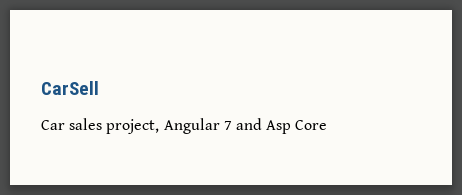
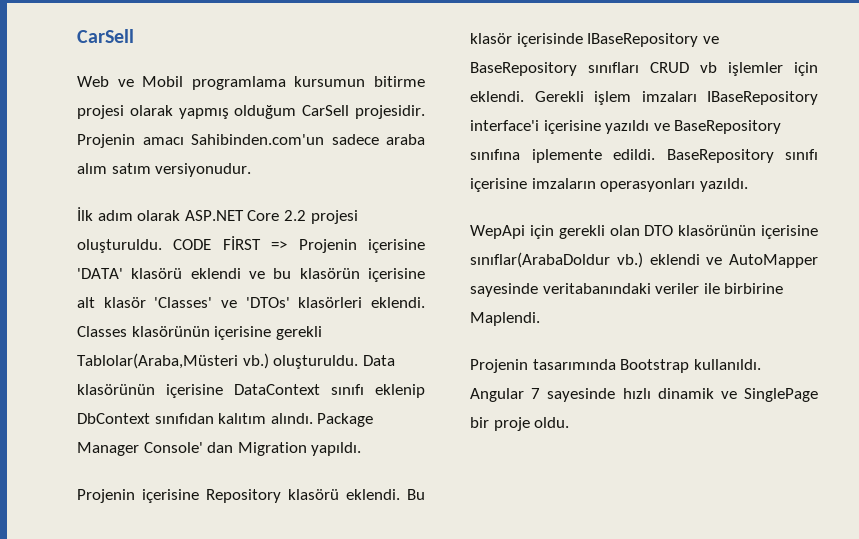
[41,118,328,134] Car sales project, Angular 7 and Asp Core -> [77,76,425,90] [77,105,425,119] [77,134,425,148] [77,163,252,177] [77,207,358,224] [77,236,425,253] [77,268,425,282] [77,297,425,308] [77,326,322,340] [77,353,395,369] [77,384,425,398] [77,413,374,427] [77,442,362,456] [77,489,425,503] [470,33,719,47] [470,62,818,76] [470,91,818,105] [470,120,782,134] [470,149,818,163] [470,178,748,192] [470,225,818,239] [470,252,818,268] [470,283,784,297] [470,312,540,326] [470,359,761,373] [470,388,818,402] [470,417,570,431] Web ve Mobil programlama kursumun bitirme projesi olarak yapmış olduğum CarSell projesidir. Projenin amacı Sahibinden.com'un sadece araba alım satım versiyonudur. // İlk adım olarak ASP.NET Core 2.2 projesi oluşturuldu. CODE FİRST => Projenin içerisine 'DATA' klasörü eklendi ve bu klasörün içerisine alt klasör 'Classes' ve 'DTOs' klasörleri eklendi. Classes klasörünün içerisine gerekli Tablolar(Araba,Müsteri vb.) oluşturuldu. Data klasörünün içerisine DataContext sınıfı eklenip DbContext sınıfıdan kalıtım alındı. Package Manager Console' dan Migration yapıldı. // Projenin içerisine Repository klasörü eklendi. Bu klasör içerisinde IBaseRepository ve BaseRepository sınıfları CRUD vb işlemler için eklendi. Gerekli işlem imzaları IBaseRepository interface'i içerisine yazıldı ve BaseRepository sınıfına iplemente edildi. BaseRepository sınıfı içerisine imzaların operasyonları yazıldı. // WepApi için gerekli olan DTO klasörünün içerisine sınıflar(ArabaDoldur vb.) eklendi ve AutoMapper sayesinde veritabanındaki veriler ile birbirine Maplendi. // Projenin tasarımında Bootstrap kullanıldı. Angular 7 sayesinde hızlı dinamik ve SinglePage bir proje oldu.

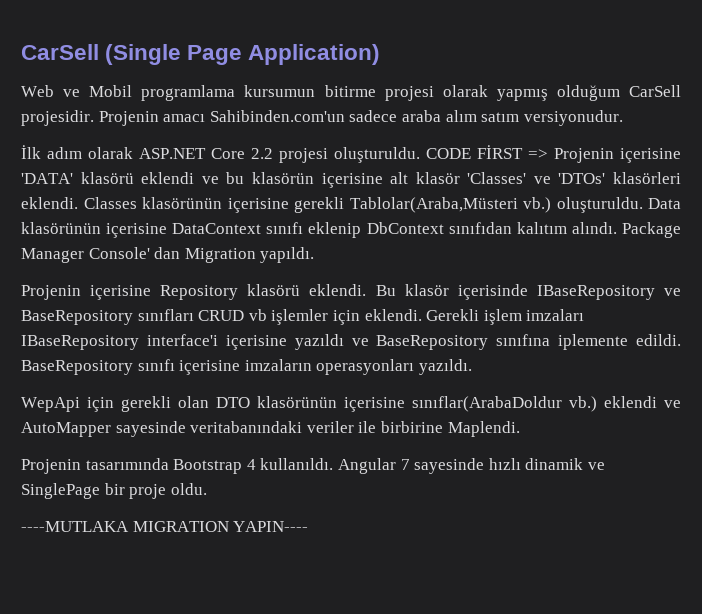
[77,29,134,43] CarSell -> [21,44,381,65] CarSell (Single Page Application)
(690, 366) none -> [246,459,256,470] 4
(570, 422) none -> [21,521,309,532] // ----MUTLAKA MIGRATION YAPIN----

